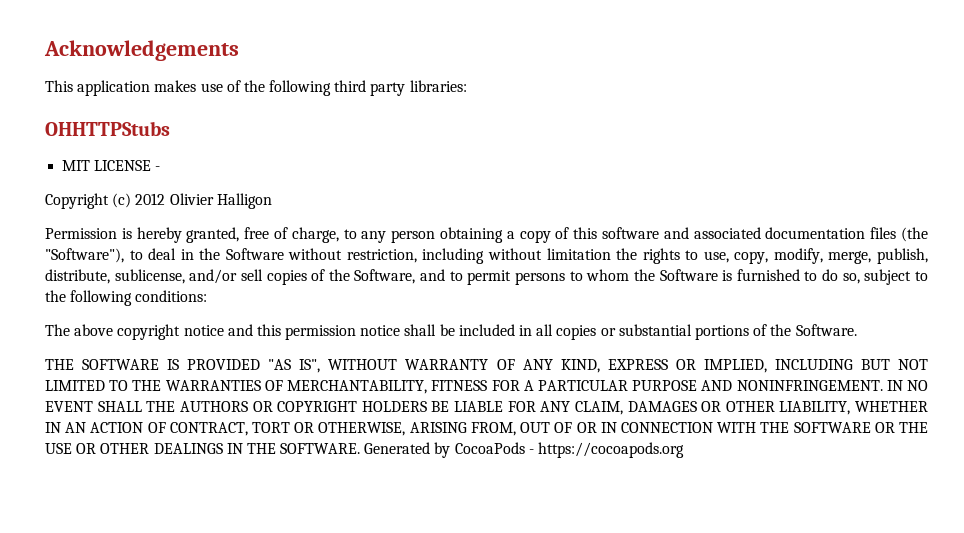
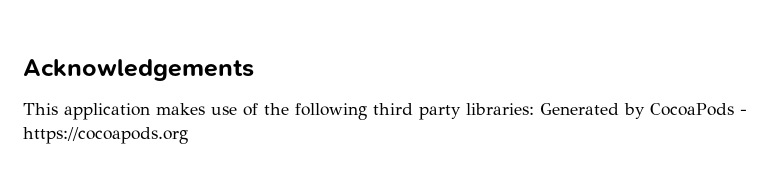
[45,121,170,136] [62,160,161,171] [45,193,272,209] [45,227,928,243] [45,248,928,264] [45,269,928,285] [45,290,208,306] [45,324,857,340] [45,359,928,373] [45,380,928,394] [45,401,928,415] [45,422,928,436] [45,443,361,454] // OHHTTPStubs // MIT LICENSE - // Copyright (c) 2012 Olivier Halligon // Permission is hereby granted, free of charge, to any person obtaining a copy of this software and associated documentation files (the "Software"), to deal in the Software without restriction, including without limitation the rights to use, copy, modify, merge, publish, distribute, sublicense, and/or sell copies of the Software, and to permit persons to whom the Software is furnished to do so, subject to the following conditions: // The above copyright notice and this permission notice shall be included in all copies or substantial portions of the Software. // THE SOFTWARE IS PROVIDED "AS IS", WITHOUT WARRANTY OF ANY KIND, EXPRESS OR IMPLIED, INCLUDING BUT NOT LIMITED TO THE WARRANTIES OF MERCHANTABILITY, FITNESS FOR A PARTICULAR PURPOSE AND NONINFRINGEMENT. IN NO EVENT SHALL THE AUTHORS OR COPYRIGHT HOLDERS BE LIABLE FOR ANY CLAIM, DAMAGES OR OTHER LIABILITY, WHETHER IN AN ACTION OF CONTRACT, TORT OR OTHERWISE, ARISING FROM, OUT OF OR IN CONNECTION WITH THE SOFTWARE OR THE USE OR OTHER DEALINGS IN THE SOFTWARE. -> (534, 109) none

